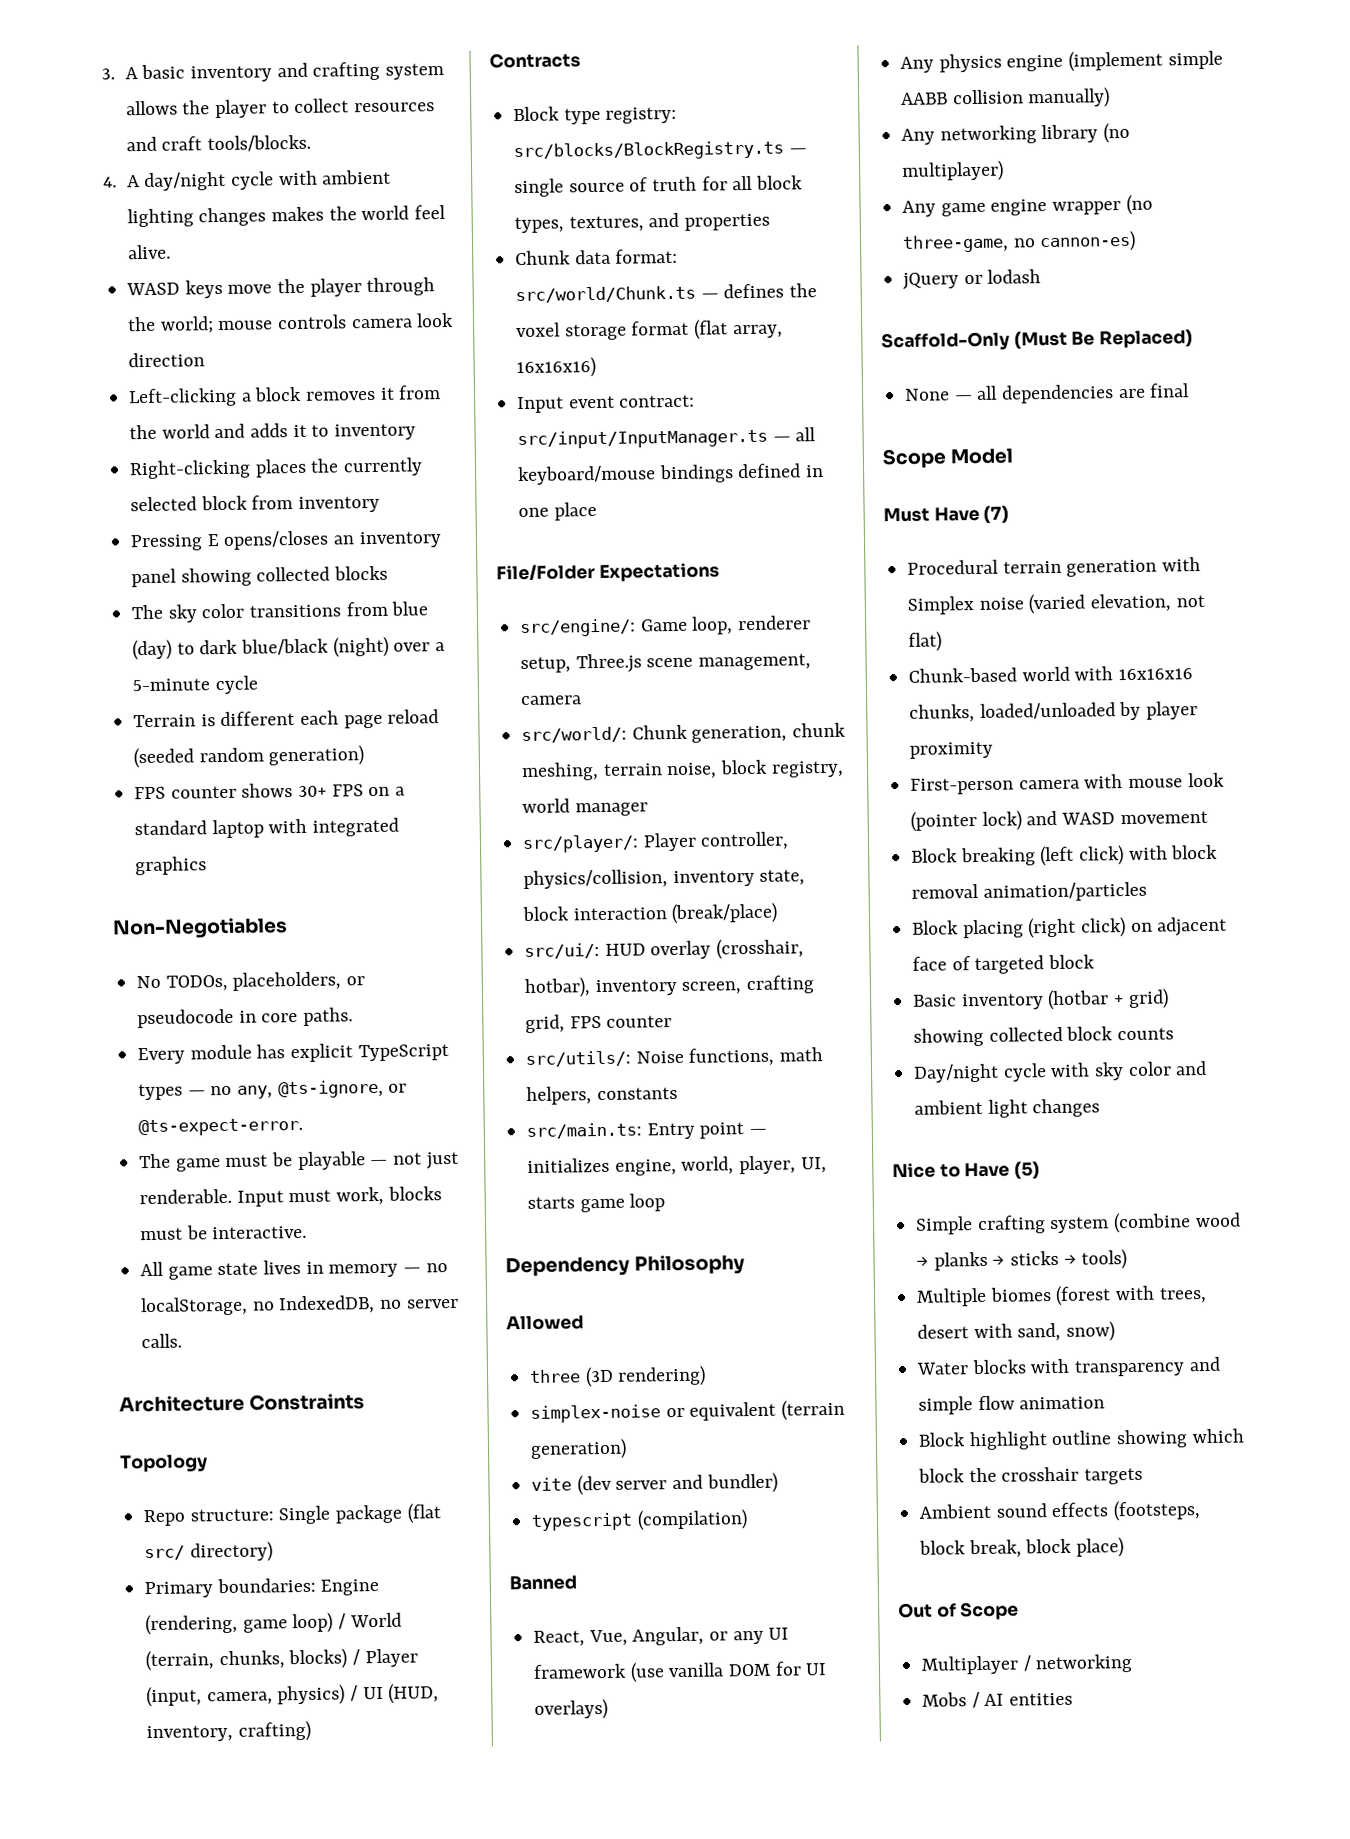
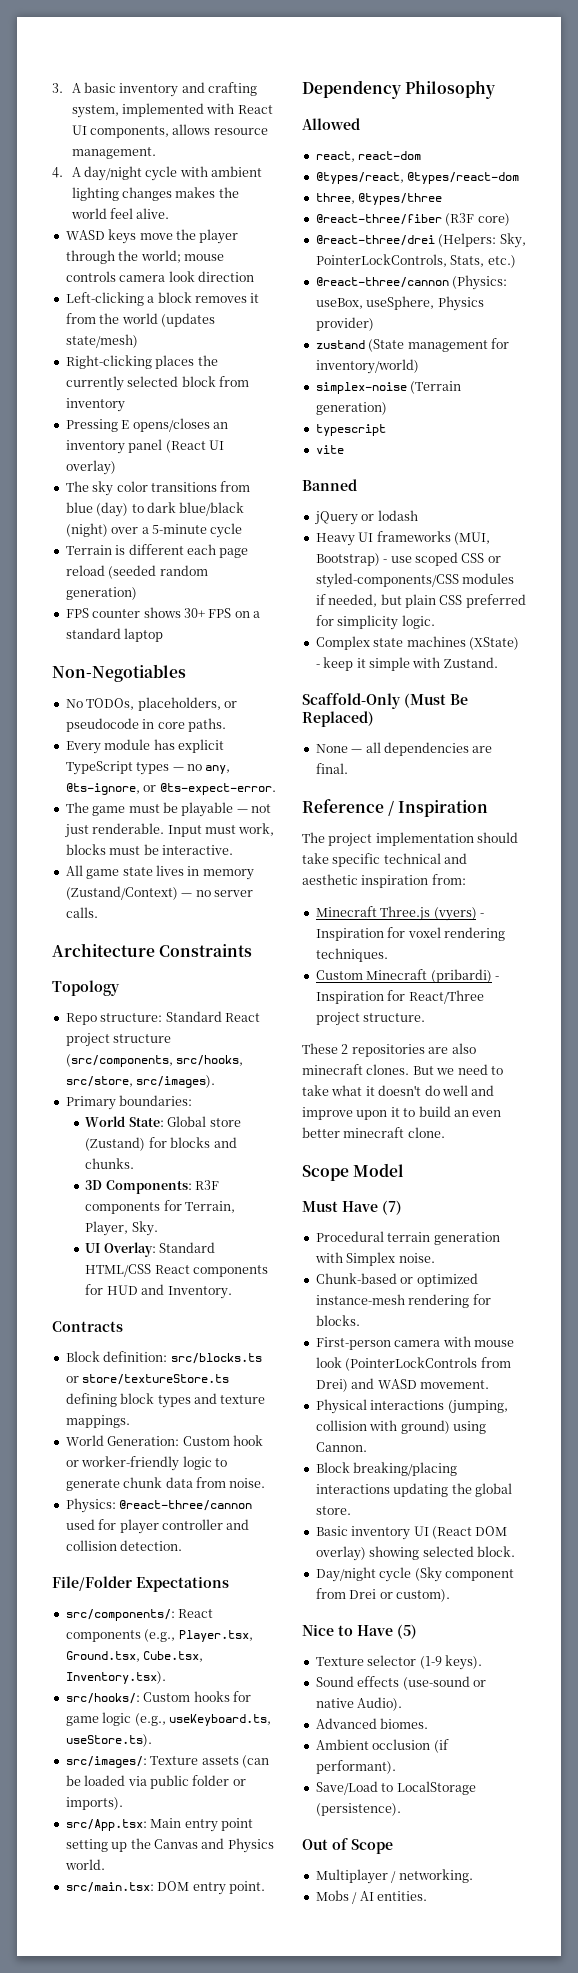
[384,62,444,80] [125,98,435,119] [125,134,311,153] system allows the player to collect resources and craft tools/blocks. -> [71,103,273,118] [71,124,268,138] [71,147,156,159] system, implemented with React UI components, allows resource management.
[214,423,417,441] and adds it to inventory -> [160,313,215,327] [65,334,138,348] (updates state/mesh)
[180,565,389,587] showing collected blocks -> [165,440,224,453] [65,460,116,475] (React UI overlay)
[268,817,400,837] [135,856,208,876] with integrated graphics -> (164, 635) none
[403,1263,448,1273] [140,1295,403,1317] — no localStorage, no IndexedDB, no -> [65,886,211,900] (Zustand/Context) — no
[278,1503,441,1525] [144,1541,273,1563] [144,1577,380,1599] [145,1612,402,1636] [145,1648,418,1672] [146,1683,440,1708] [146,1720,311,1743] [489,52,581,69] [513,106,678,125] [513,140,807,162] [514,175,804,198] [514,212,771,234] [515,248,679,266] [515,283,818,304] [516,319,783,341] [516,356,597,379] [517,394,696,414] [517,427,817,450] [517,463,825,486] [518,502,597,521] [496,562,720,582] [520,615,812,638] [520,653,812,674] [521,695,583,706] [521,722,847,744] [521,759,844,782] [522,798,648,817] [522,831,790,854] [523,869,806,890] [522,902,779,925] [524,938,805,960] [524,975,815,998] [525,1014,673,1033] [525,1047,824,1067] [526,1086,678,1105] [526,1122,768,1140] [527,1155,827,1176] [527,1193,666,1213] [505,1254,746,1278] [506,1315,584,1331] [529,1365,707,1388] [530,1399,846,1423] [530,1438,628,1460] Single package (flat src/ directory) // Primary boundaries: Engine (rendering, game loop) / World (terrain, chunks, blocks) / Player (input, camera, physics) / UI (HUD, inventory, crafting) // Contracts // Block type registry: src/blocks/BlockRegistry.ts — single source of truth for all block types, textures, and properties // Chunk data format: src/world/Chunk.ts — defines the voxel storage format (flat array, 16x16x16) // Input event contract: src/input/InputManager.ts — all keyboard/mouse bindings defined in one place // File/Folder Expectations // src/engine/: Game loop, renderer setup, Three.js scene management, camera // src/world/: Chunk generation, chunk meshing, terrain noise, block registry, world manager // src/player/: Player controller, physics/collision, inventory state, block interaction (break/place) // src/ui/: HUD overlay (crosshair, hotbar), inventory screen, crafting grid, FPS counter // src/utils/: Noise functions, math helpers, constants // src/main.ts: Entry point — initializes engine, world, player, UI, starts game loop // Dependency Philosophy // Allowed // three (3D rendering) // simplex-noise or equivalent (terrain generation) -> [165,1011,260,1022] [65,1033,172,1047] [65,1054,244,1067] [65,1075,216,1088] [65,1095,193,1110] [85,1116,241,1127] [85,1137,237,1151] [85,1158,135,1169] [85,1180,220,1194] [85,1200,236,1214] [85,1221,158,1236] [85,1242,216,1257] [85,1264,269,1277] [85,1284,232,1299] [52,1321,123,1332] [65,1351,262,1364] [65,1374,230,1385] [65,1393,266,1408] [65,1415,130,1428] [65,1435,263,1446] [65,1456,227,1471] [65,1477,266,1491] [65,1498,253,1513] [65,1519,250,1534] [65,1540,183,1551] [52,1576,229,1592] [65,1609,214,1621] [65,1629,253,1642] [65,1651,204,1662] [65,1671,166,1684] [65,1691,251,1704] [65,1712,271,1726] [65,1734,152,1747] [65,1755,269,1768] [65,1775,246,1789] [65,1797,123,1810] [65,1818,253,1832] [65,1838,274,1853] [64,1859,105,1870] [65,1881,265,1895] [302,80,496,99] [302,118,360,130] [315,151,422,162] [315,172,520,184] [315,193,443,205] [315,213,510,226] [315,233,526,248] [315,254,516,268] [315,275,508,290] [315,296,484,311] [315,317,374,331] [315,338,509,352] [315,359,419,374] [315,381,462,394] [315,402,387,415] [315,424,386,436] Standard React project structure (src/components, src/hooks, src/store, src/images). // Primary boundaries: // World State: Global store (Zustand) for blocks and chunks. // 3D Components: R3F components for Terrain, Player, Sky. // UI Overlay: Standard HTML/CSS React components for HUD and Inventory. // Contracts // Block definition: src/blocks.ts or store/textureStore.ts defining block types and texture mappings. // World Generation: Custom hook or worker-friendly logic to generate chunk data from noise. // Physics: @react-three/cannon used for player controller and collision detection. // File/Folder Expectations // src/components/: React components (e.g., Player.tsx, Ground.tsx, Cube.tsx, Inventory.tsx). // src/hooks/: Custom hooks for game logic (e.g., useKeyboard.ts, useStore.ts). // src/images/: Texture assets (can be loaded via public folder or imports). // src/App.tsx: Main entry point setting up the Canvas and Physics world. // src/main.tsx: DOM entry point. // Dependency Philosophy // Allowed // react, react-dom // @types/react, @types/react-dom // three, @types/three // @react-three/fiber (R3F core) // @react-three/drei (Helpers: Sky, PointerLockControls, Stats, etc.) // @react-three/cannon (Physics: useBox, useSphere, Physics provider) // zustand (State management for inventory/world) // simplex-noise (Terrain generation) // typescript
[576,1472,778,1496] [531,1509,748,1531] [509,1575,577,1591] [533,1626,790,1647] [533,1661,828,1683] [534,1698,609,1720] [900,50,1223,73] [901,87,1111,109] [901,122,1131,145] [901,160,1005,182] [902,194,1153,217] [902,230,1137,253] [902,269,1042,290] (dev server and bundler) // typescript (compilation) // Banned // React, Vue, Angular, or any UI framework (use vanilla DOM for UI overlays) // Any physics engine (implement simple AABB collision manually) // Any networking library (no multiplayer) // Any game engine wrapper (no three-game, no cannon-es) // jQuery or lodash -> [302,479,357,491] [314,510,418,525] [315,531,490,546] [315,552,501,566] [315,573,515,588] [315,594,526,608] [315,615,435,630] [315,636,519,650] [315,657,498,671] // Banned // jQuery or lodash // Heavy UI frameworks (MUI, Bootstrap) - use scoped CSS or styled-components/CSS modules if needed, but plain CSS preferred for simplicity logic. // Complex state machines (XState) - keep it simple with Zustand.
[1149,383,1191,398] final -> [315,763,348,774] [302,799,489,817] [302,832,519,847] [302,853,468,867] [302,874,466,888] [315,906,484,921] [315,927,505,941] [315,948,388,962] [315,969,499,983] [315,990,484,1004] [315,1012,426,1026] [302,1043,476,1057] [302,1064,503,1075] [302,1085,495,1096] [302,1106,502,1120] [302,1127,445,1138] final. // Reference / Inspiration // The project implementation should take specific technical and aesthetic inspiration from: // Minecraft Three.js (vyers) - Inspiration for voxel rendering techniques. // Custom Minecraft (pribardi) - Inspiration for React/Three project structure. // These 2 repositories are also minecraft clones. But we need to take what it doesn't do well and improve upon it to build an even better minecraft clone.
[978,593,1205,615] [908,631,943,652] [908,666,1194,683] [909,701,1199,723] [909,741,994,759] noise (varied elevation, not flat) // Chunk-based world with 16x16x16 chunks, loaded/unloaded by player proximity -> [398,1253,435,1263] [315,1273,478,1287] [315,1294,491,1308] [315,1315,360,1326] noise. // Chunk-based or optimized instance-mesh rendering for blocks.
[910,810,1208,832] [911,844,1219,867] [911,881,1147,902] [912,916,1228,939] [912,954,1096,975] [913,988,1169,1011] [913,1026,1175,1047] [913,1060,1208,1083] [914,1098,1101,1118] [892,1161,1041,1180] [915,1212,1241,1235] [916,1249,1128,1271] [916,1285,1207,1307] [917,1321,1116,1342] [916,1356,1221,1377] [918,1395,1106,1415] [918,1428,1244,1451] [918,1466,1144,1485] [919,1500,1202,1522] [919,1537,1125,1559] (pointer lock) and WASD movement // Block breaking (left click) with block removal animation/particles // Block placing (right click) on adjacent face of targeted block // Basic inventory (hotbar + grid) showing collected block counts // Day/night cycle with sky color and ambient light changes // Nice to Have (5) // Simple crafting system (combine wood → planks → sticks → tools) // Multiple biomes (forest with trees, desert with sand, snow) // Water blocks with transparency and simple flow animation // Block highlight outline showing which block the crosshair targets // Ambient sound effects (footsteps, block break, block place) -> [345,1357,511,1371] [315,1378,489,1392] [315,1399,508,1414] [315,1420,486,1434] [315,1442,367,1452] [315,1462,458,1476] [315,1483,512,1497] [315,1506,351,1515] [315,1526,508,1540] [315,1546,515,1561] [315,1567,514,1582] [315,1588,450,1602] [302,1624,417,1639] [315,1655,482,1670] [315,1676,486,1690] [315,1697,403,1711] [315,1718,429,1729] [315,1739,449,1753] [315,1760,396,1774] [315,1781,476,1795] [315,1803,401,1816] (PointerLockControls from Drei) and WASD movement. // Physical interactions (jumping, collision with ground) using Cannon. // Block breaking/placing interactions updating the global store. // Basic inventory UI (React DOM overlay) showing selected block. // Day/night cycle (Sky component from Drei or custom). // Nice to Have (5) // Texture selector (1-9 keys). // Sound effects (use-sound or native Audio). // Advanced biomes. // Ambient occlusion (if performant). // Save/Load to LocalStorage (persistence).
[1035,1653,1134,1674] networking -> [398,1869,473,1883] networking.
[1009,1692,1074,1706] entities -> [376,1891,427,1901] entities.

